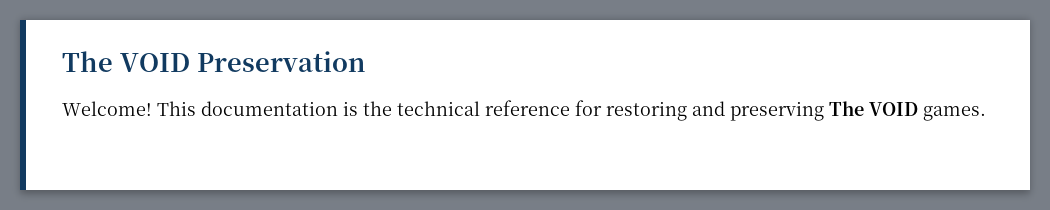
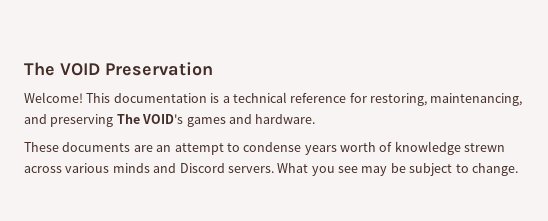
[363,101,392,116] the -> [222,96,230,103] a
[606,101,687,121] restoring -> [370,93,523,106] restoring, maintenancing,
[869,102,986,121] VOID games. -> [142,114,316,127] [24,141,506,155] [24,163,518,176] VOID's games and hardware. // These documents are an attempt to condense years worth of knowledge strewn across various minds and Discord servers. What you see may be subject to change.

